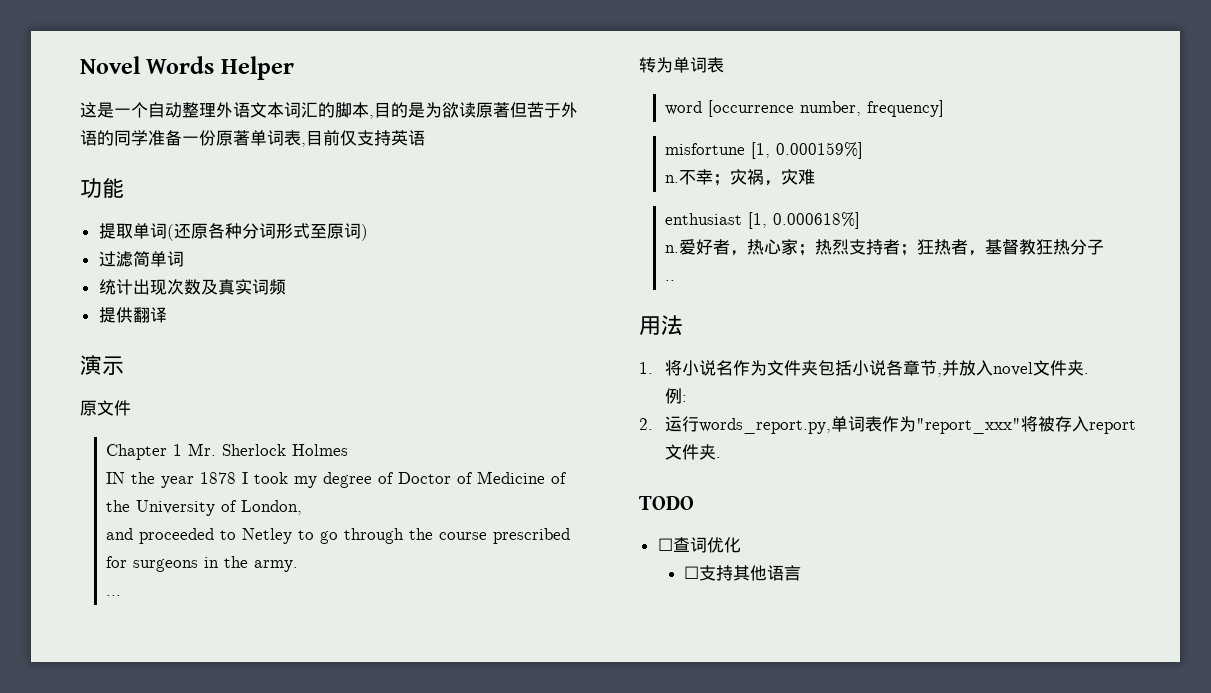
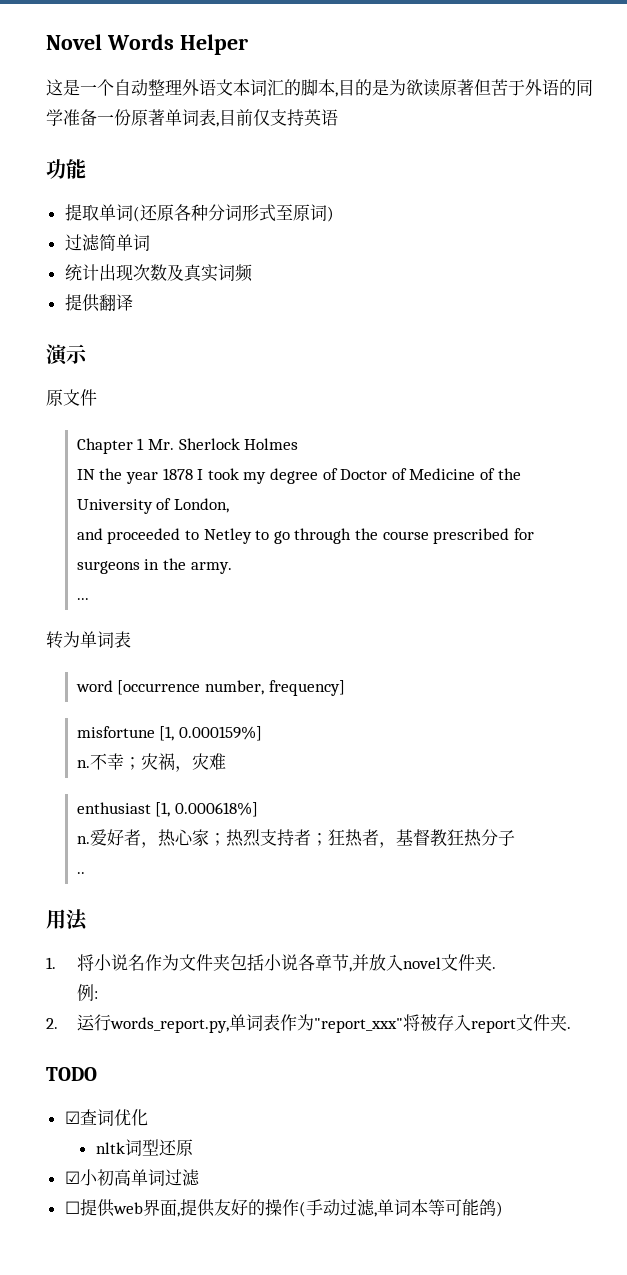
[657,538,673,551] ☐ -> [64,1111,80,1124] ☑
[683,565,801,581] ☐支持其他语言 -> [95,1139,193,1156] [64,1169,200,1186] [64,1199,503,1217] nltk词型还原 // ☑小初高单词过滤 // ☐提供web界面,提供友好的操作(手动过滤,单词本等可能鸽)

